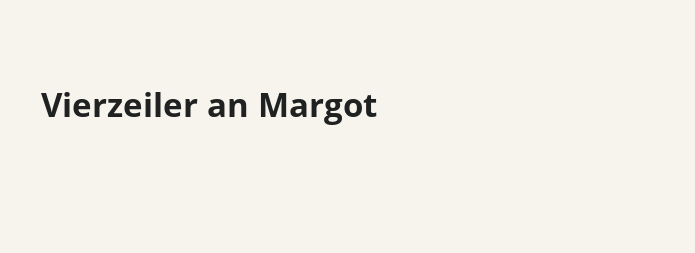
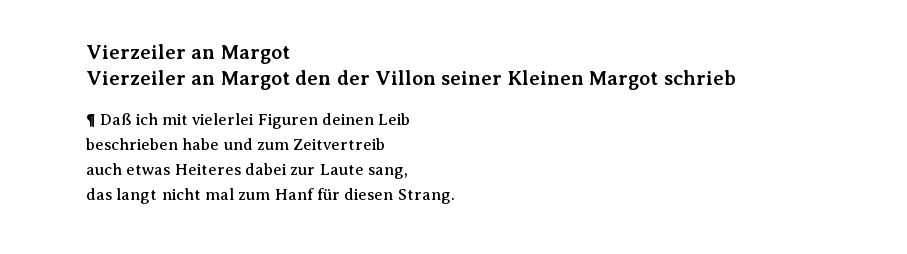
[41,92,377,125] Vierzeiler an Margot -> [86,44,290,64] [86,70,736,90] [86,113,411,129] [86,138,386,150] [86,163,408,179] [86,188,455,204] Vierzeiler an Margot // Vierzeiler an Margot den der Villon seiner Kleinen Margot schrieb // ¶ Daß ich mit vielerlei Figuren deinen Leib // beschrieben habe und zum Zeitvertreib // auch etwas Heiteres dabei zur Laute sang, // das langt nicht mal zum Hanf für diesen Strang.

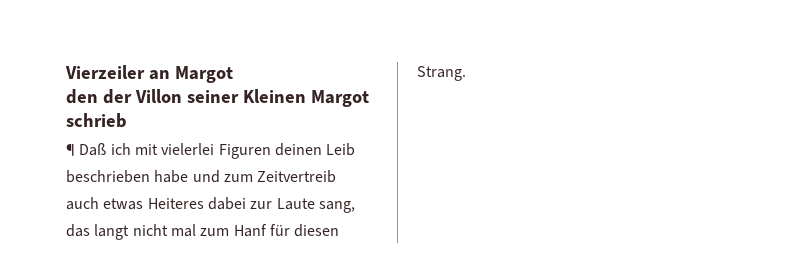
[86,70,290,90] Vierzeiler an Margot -> (233, 74) none

